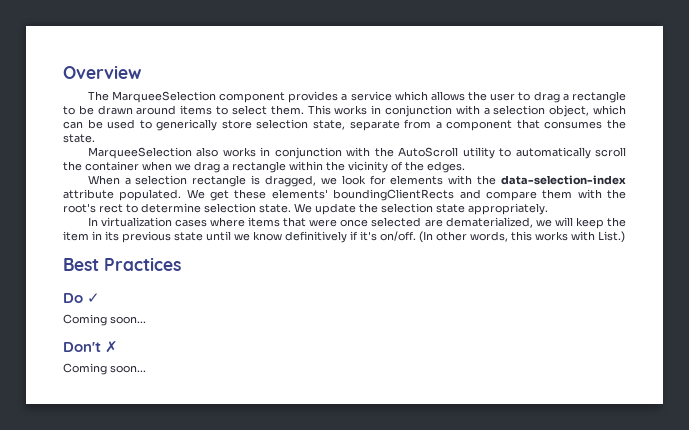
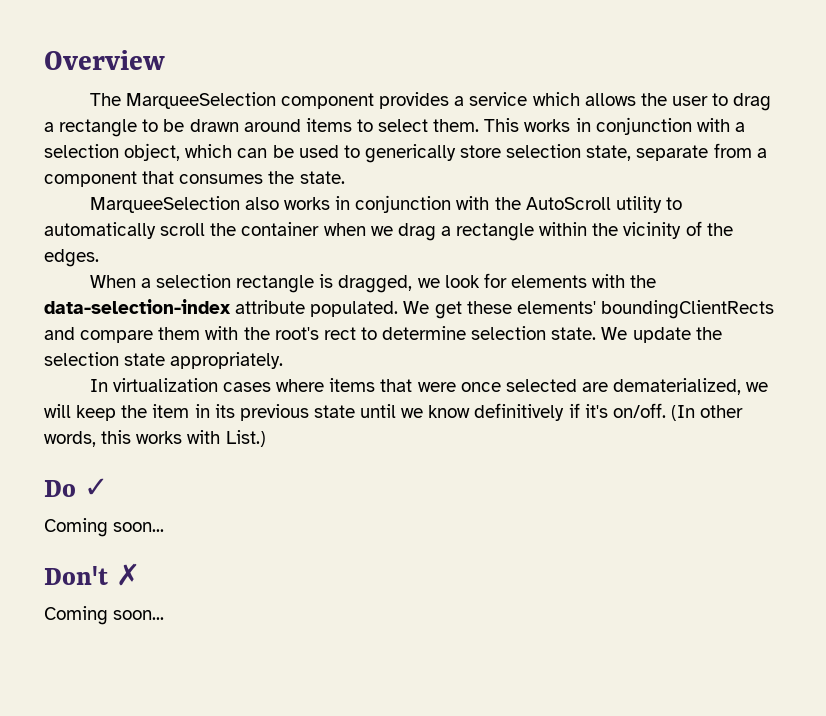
[63,257,181,271] // Best Practices -> (266, 438) none

